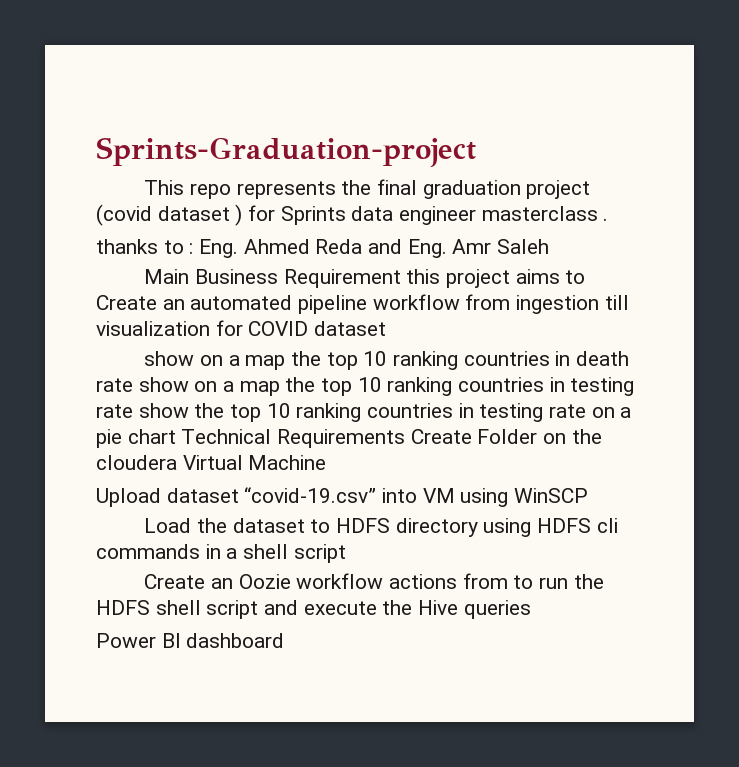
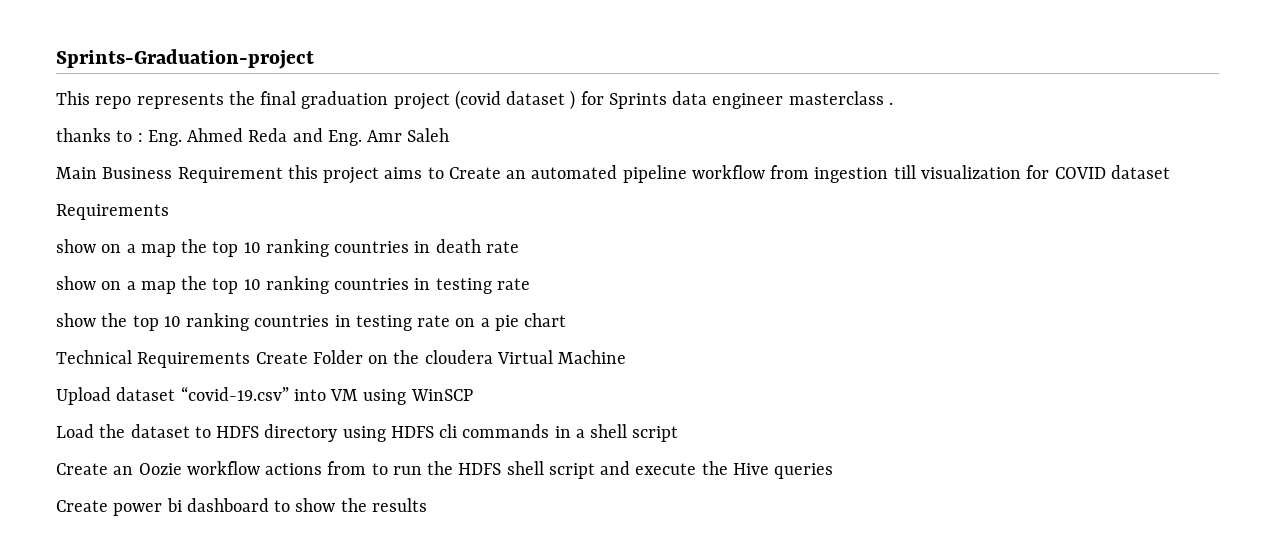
(387, 328) none -> [56,204,169,220] // Requirements
(133, 385) none -> (519, 247) //
(133, 411) none -> (530, 284) //
(176, 436) none -> (567, 320) //
[96,633,285,648] Power BI dashboard -> [56,498,427,516] Create power bi dashboard to show the results

